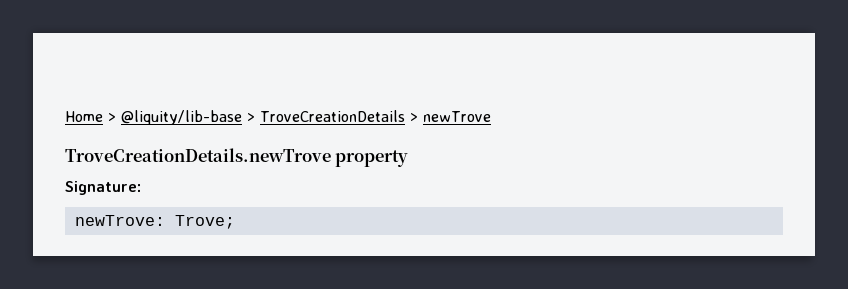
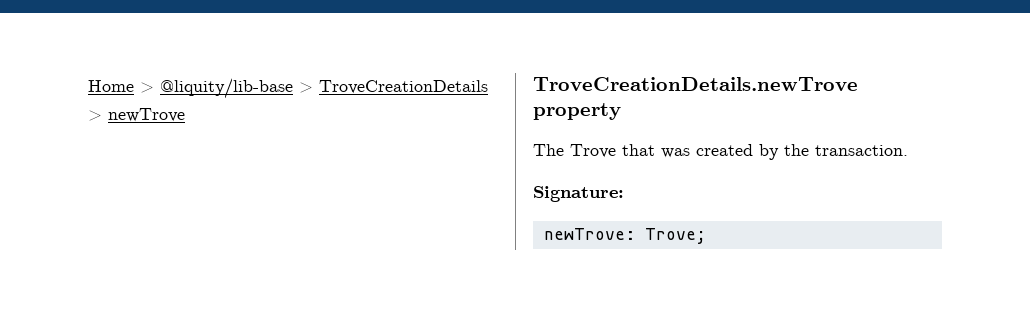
(409, 158) none -> [533,144,908,160] // The Trove that was created by the transaction.

